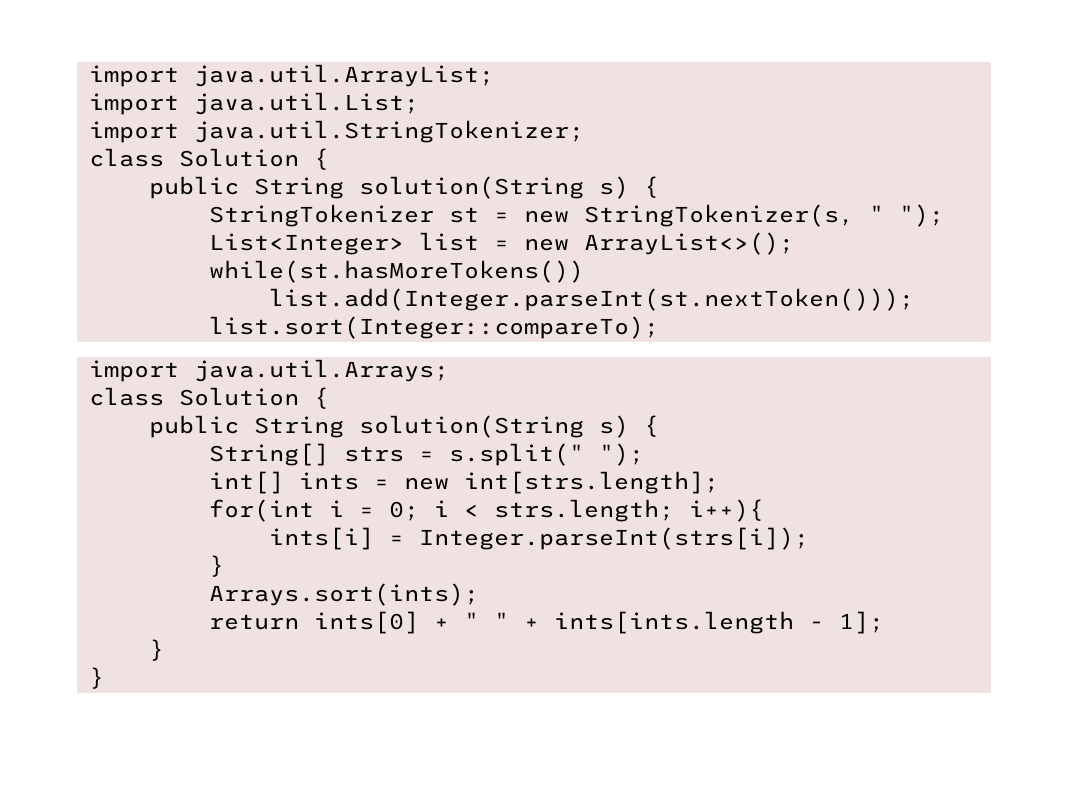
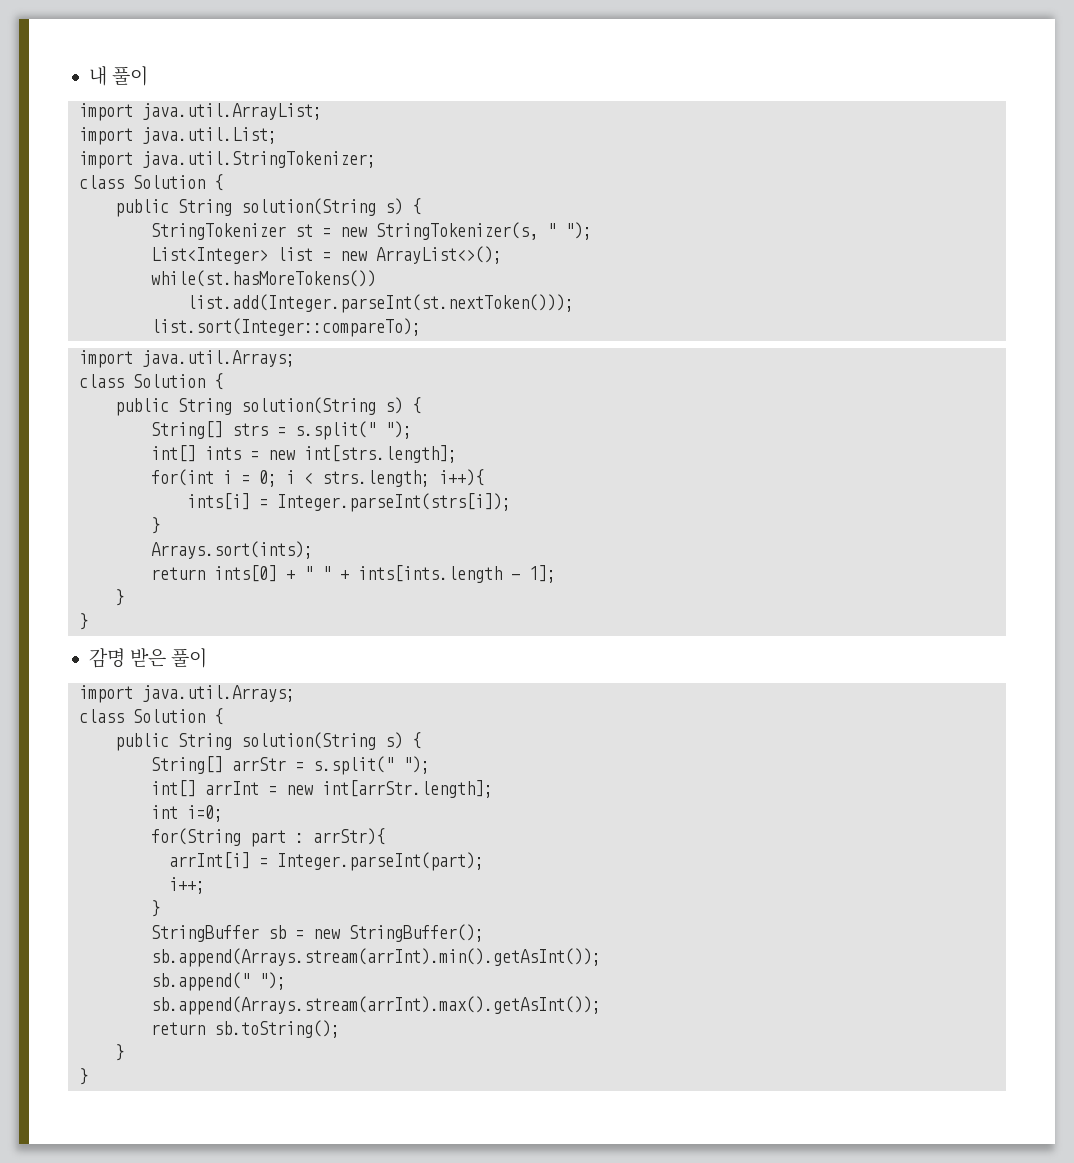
(89, 76) none -> [88,66,149,86] 내 풀이 //
(105, 678) none -> [88,648,208,668] [79,685,296,703] [79,708,224,725] [115,732,422,751] [151,756,431,775] [151,780,494,798] [151,805,224,822] [151,828,386,847] [169,852,485,871] [169,877,206,894] [151,900,161,917] [151,924,485,942] [151,948,602,967] [151,972,287,991] [151,996,602,1015] [151,1020,341,1038] [115,1044,125,1061] [79,1068,89,1085] // 감명 받은 풀이 // import java.util.Arrays; // class Solution { // public String solution(String s) { // String[] arrStr = s.split(" "); // int[] arrInt = new int[arrStr.length]; // int i=0; // for(String part : arrStr){ // arrInt[i] = Integer.parseInt(part); // i++; // } // StringBuffer sb = new StringBuffer(); // sb.append(Arrays.stream(arrInt).min().getAsInt()); // sb.append(" "); // sb.append(Arrays.stream(arrInt).max().getAsInt()); // return sb.toString(); // } // }

